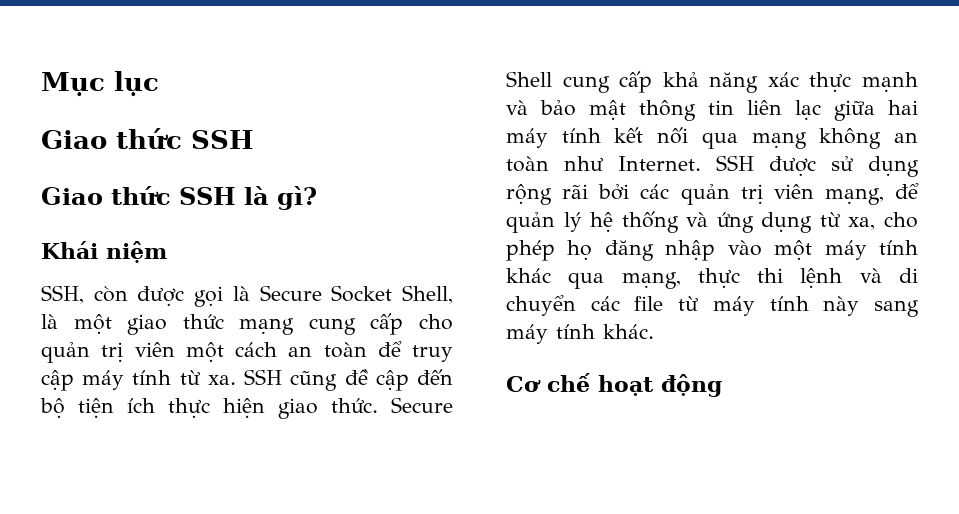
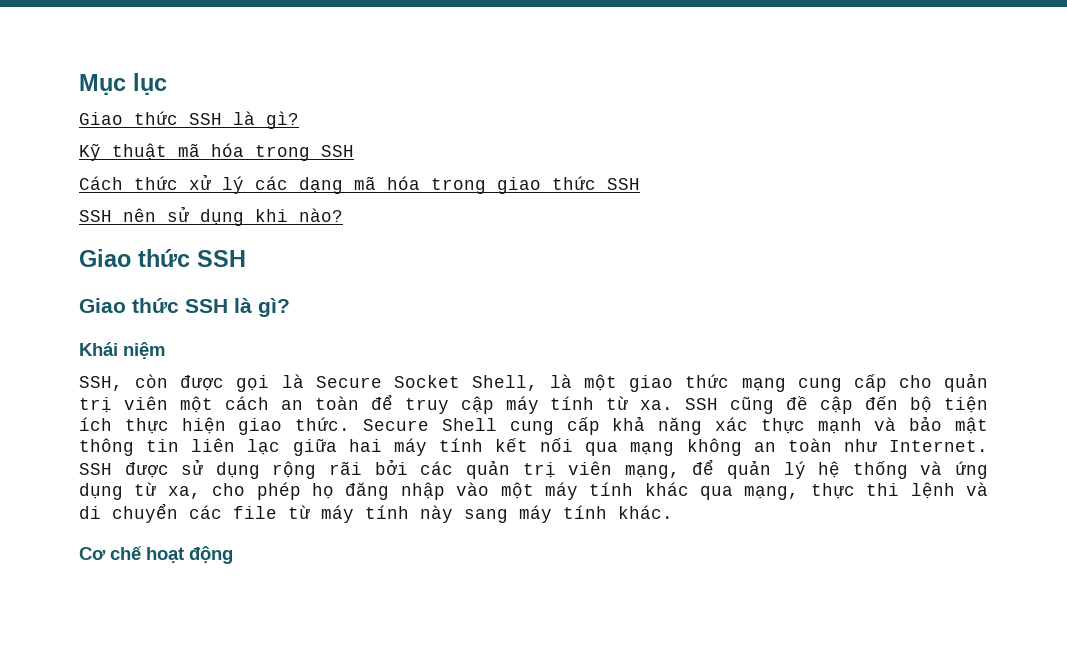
(159, 84) none -> [79,111,299,129] [79,143,354,161] [79,174,640,194] [79,206,343,226] // Giao thức SSH là gì? // Kỹ thuật mã hóa trong SSH // Cách thức xử lý các dạng mã hóa trong giao thức SSH // SSH nên sử dụng khi nào?

